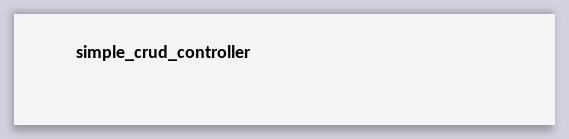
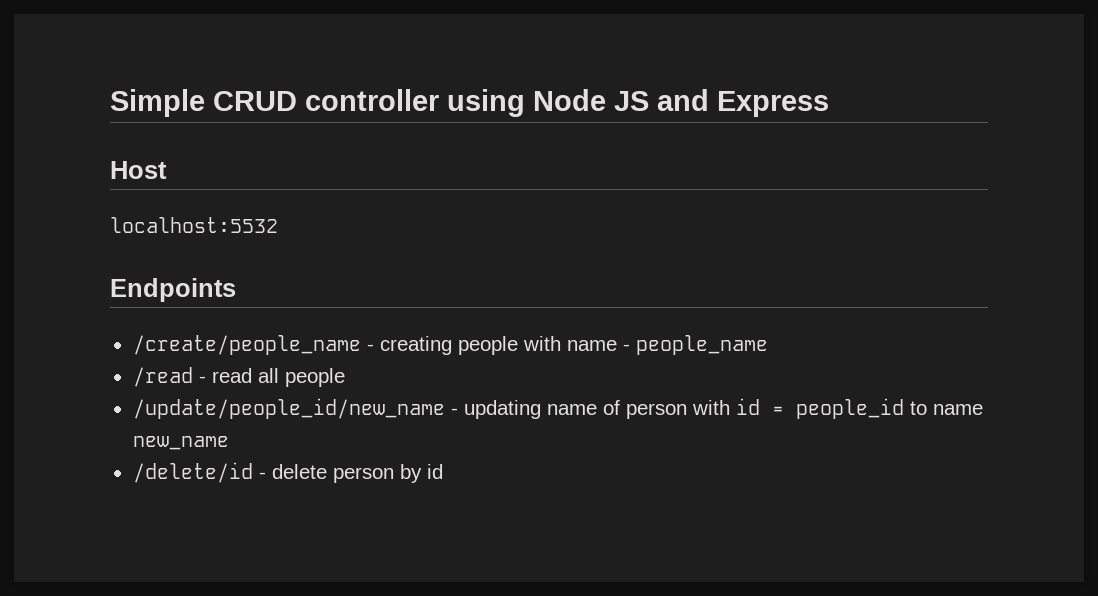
[76,45,251,61] simple_crud_controller -> [110,89,829,117] [110,161,167,179] [110,217,278,233] [110,278,236,302] [132,335,768,355] [132,367,345,387] [132,398,983,419] [132,436,229,450] [132,462,443,483] Simple CRUD controller using Node JS and Express // Host // localhost:5532 // Endpoints // /create/people_name - creating people with name - people_name // /read - read all people // /update/people_id/new_name - updating name of person with id = people_id to name new_name // /delete/id - delete person by id

